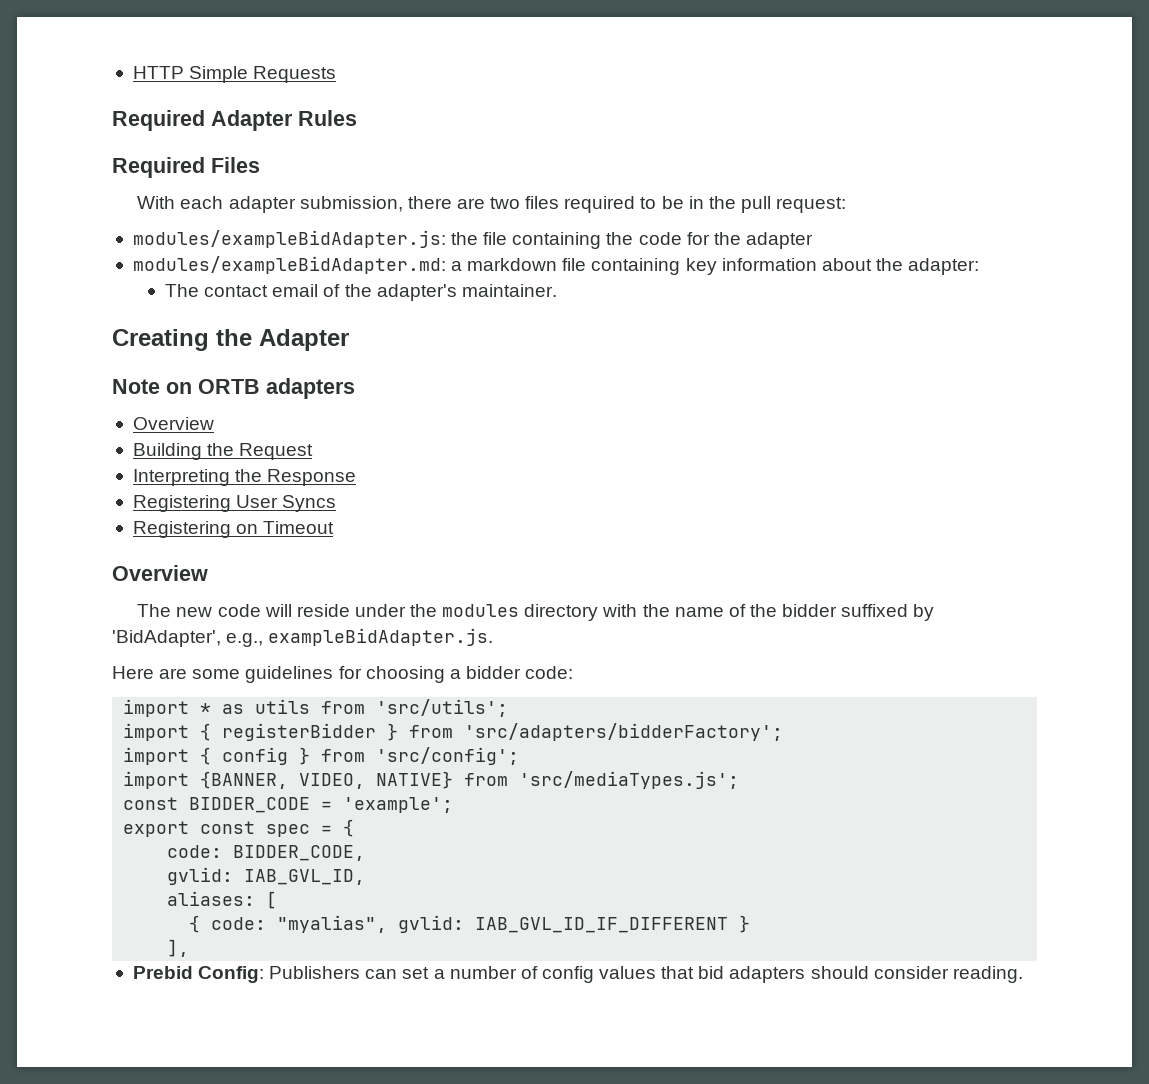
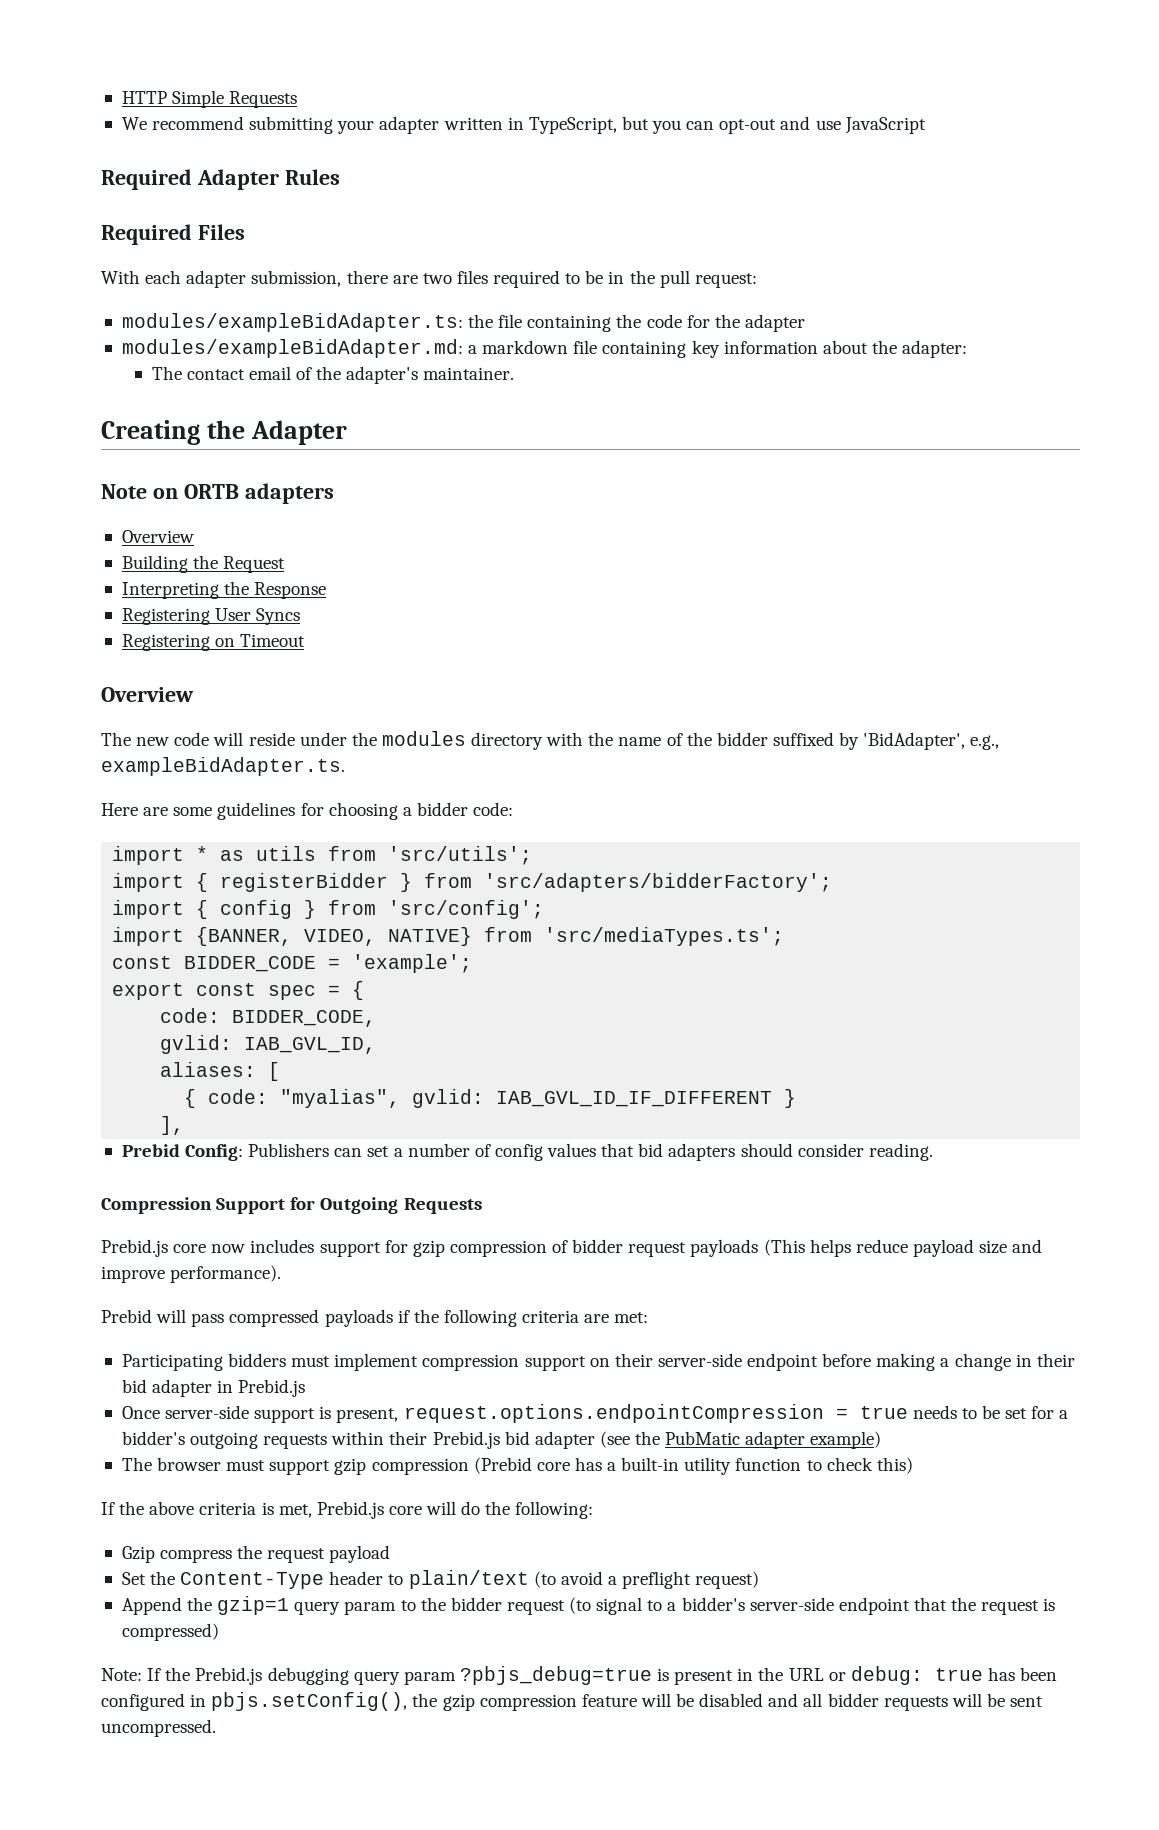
(337, 74) none -> [121,116,926,134] // We recommend submitting your adapter written in TypeScript, but you can opt-out and use JavaScript
[132,230,446,248] modules/exampleBidAdapter.js: -> [121,313,463,332] modules/exampleBidAdapter.ts:
[268,628,494,646] exampleBidAdapter.js. -> [101,757,345,776] exampleBidAdapter.ts.
[519,771,740,789] 'src/mediaTypes.js'; -> [544,927,785,946] 'src/mediaTypes.ts';
(1023, 974) none -> [101,1197,482,1214] [101,1239,1043,1257] [101,1265,282,1283] [101,1309,649,1327] [121,1353,1075,1371] [121,1379,306,1397] [121,1404,1069,1423] [121,1431,882,1449] [121,1457,913,1475] [101,1501,594,1519] [121,1545,391,1563] [121,1570,760,1589] [121,1596,1056,1615] [121,1623,219,1641] [101,1666,1058,1685] [101,1692,1044,1711] [101,1719,216,1737] // Compression Support for Outgoing Requests // Prebid.js core now includes support for gzip compression of bidder request payloads (This helps reduce payload size and improve performance). // Prebid will pass compressed payloads if the following criteria are met: // Participating bidders must implement compression support on their server-side endpoint before making a change in their bid adapter in Prebid.js // Once server-side support is present, request.options.endpointCompression = true needs to be set for a bidder's outgoing requests within their Prebid.js bid adapter (see the PubMatic adapter example) // The browser must support gzip compression (Prebid core has a built-in utility function to check this) // If the above criteria is met, Prebid.js core will do the following: // Gzip compress the request payload // Set the Content-Type header to plain/text (to avoid a preflight request) // Append the gzip=1 query param to the bidder request (to signal to a bidder's server-side endpoint that the request is compressed) // Note: If the Prebid.js debugging query param ?pbjs_debug=true is present in the URL or debug: true has been configured in pbjs.setConfig(), the gzip compression feature will be disabled and all bidder requests will be sent uncompressed.

